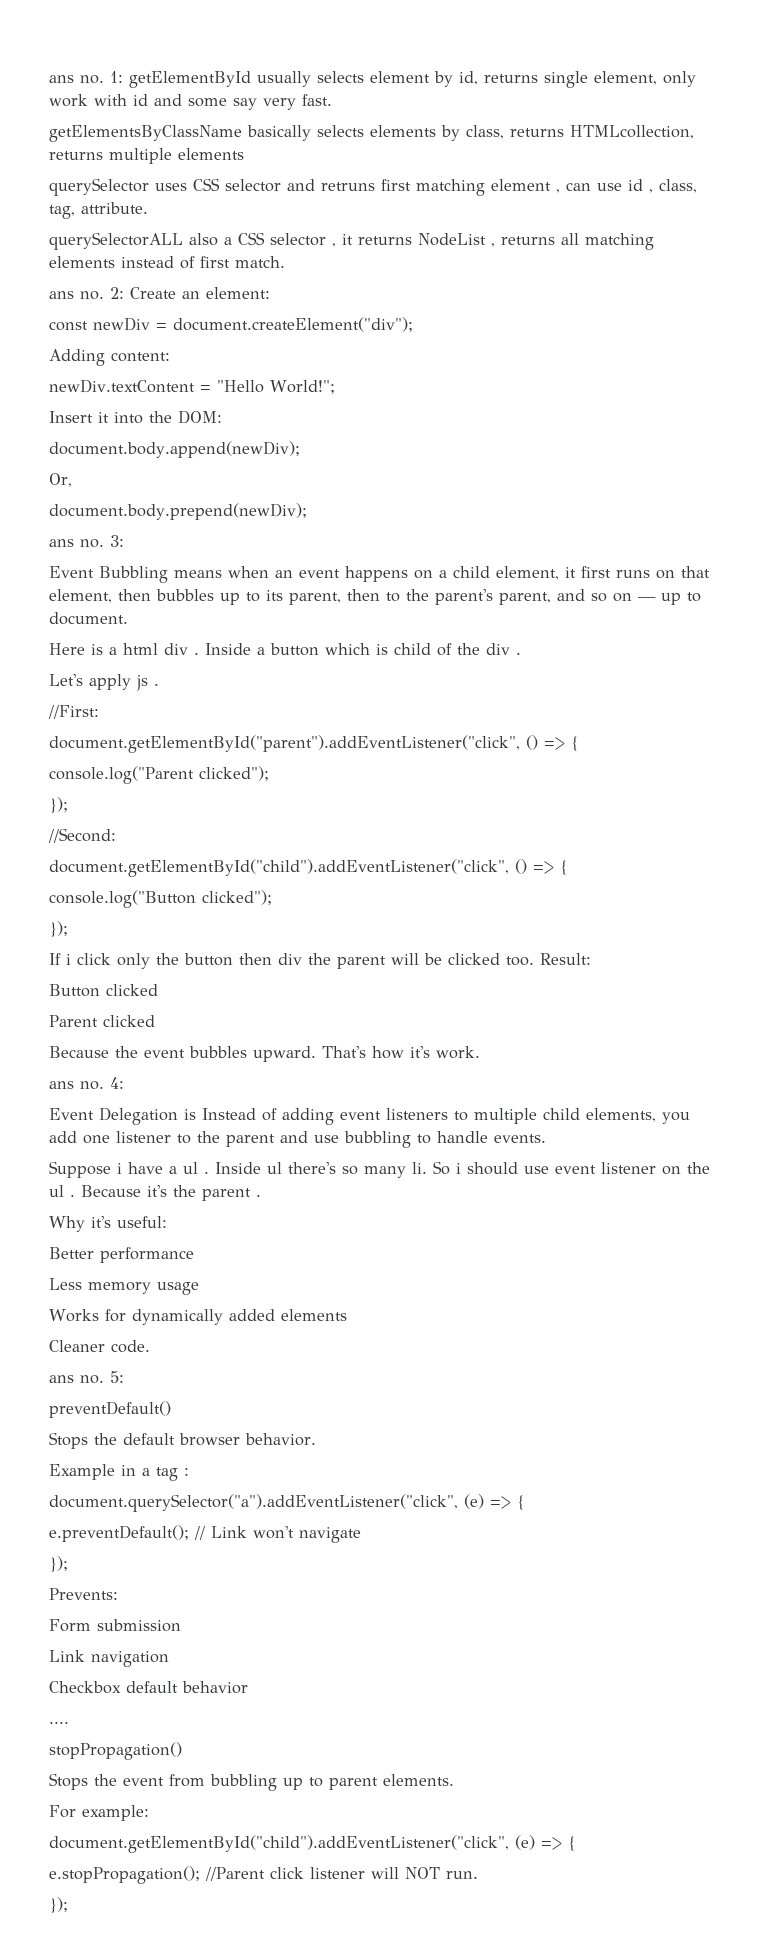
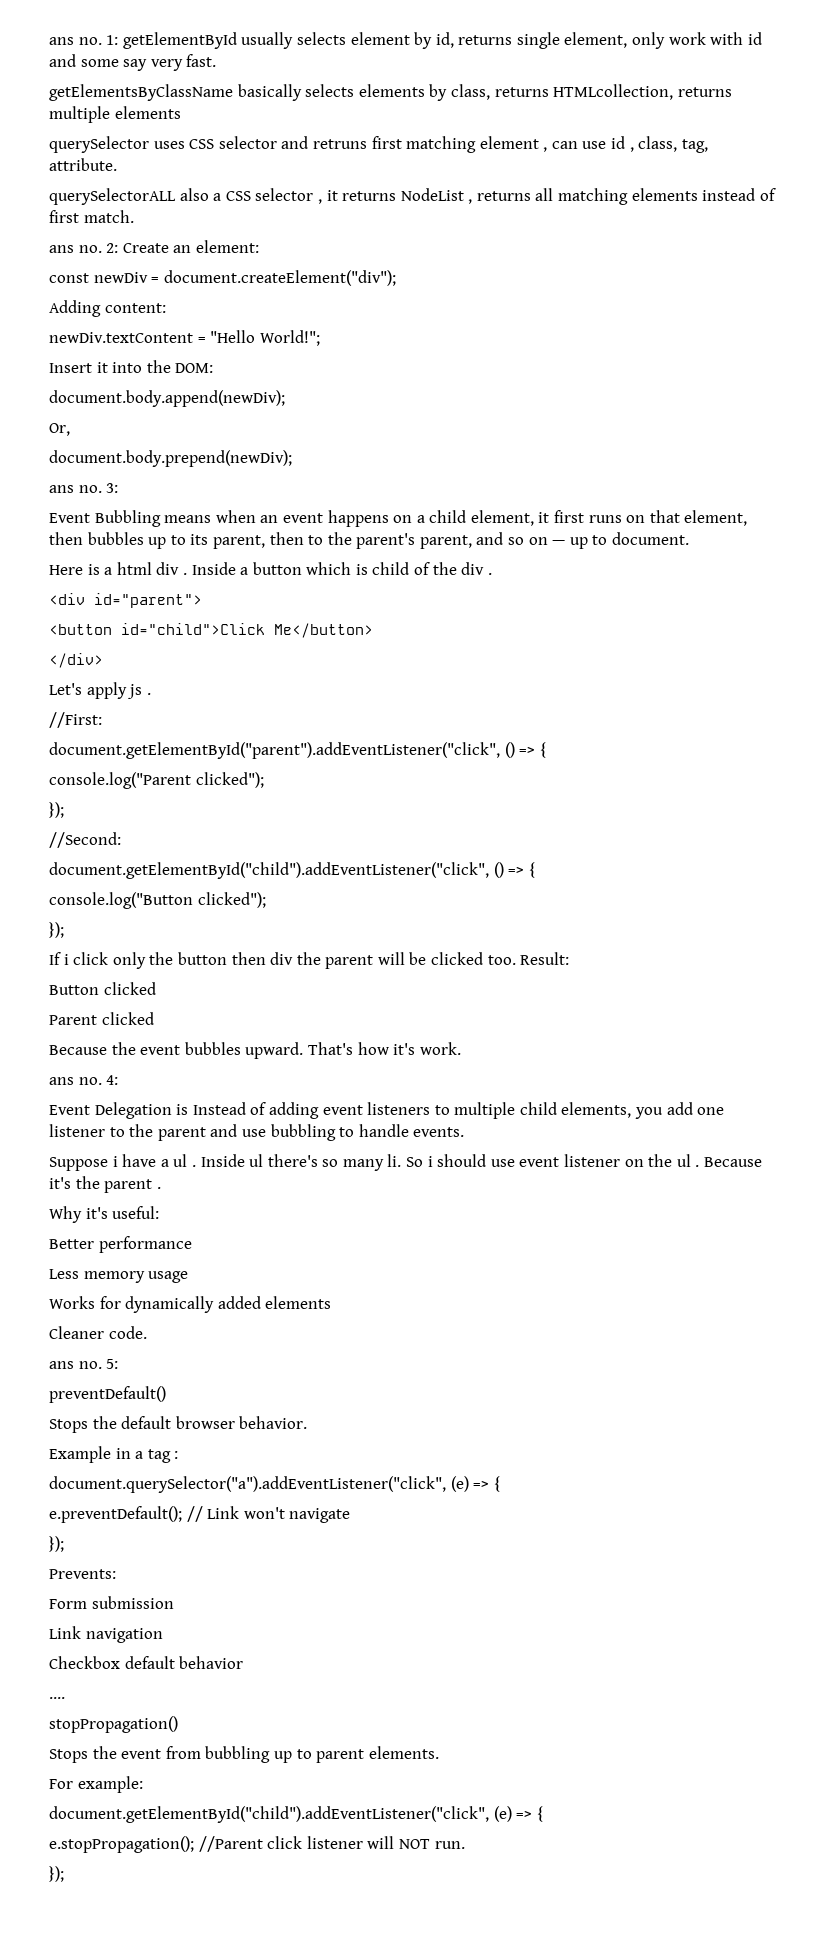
(521, 653) none -> [49,593,202,608] [49,623,373,638] [49,653,103,668] // <div id="parent"> // <button id="child">Click Me</button> // </div>

